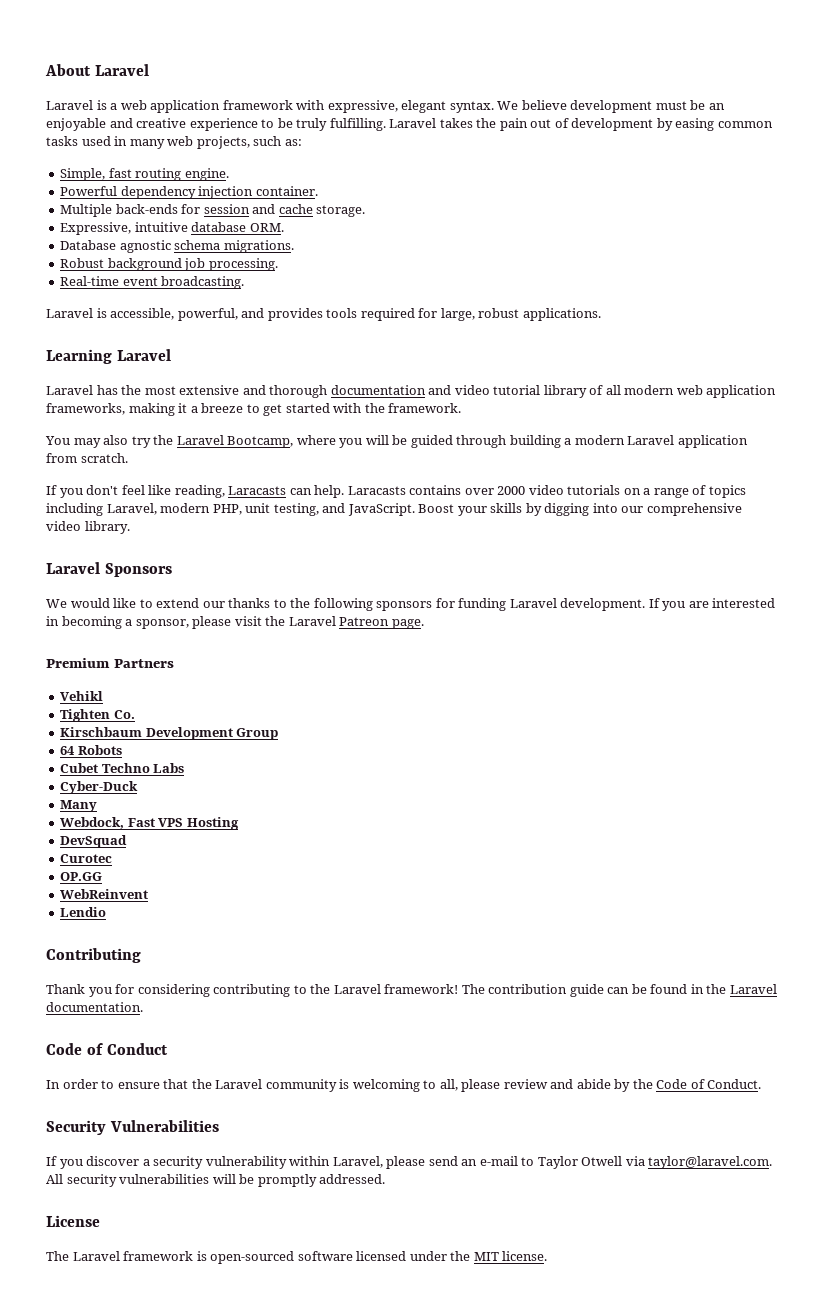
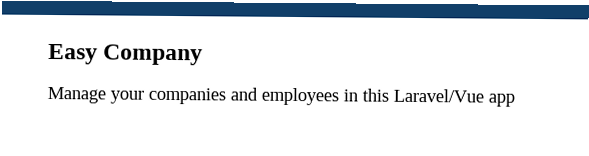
[45,64,149,76] [46,100,725,113] [46,118,773,131] [46,136,302,149] [60,168,229,181] [60,186,318,199] [60,204,366,217] [60,222,284,235] [60,240,294,253] [60,258,278,271] [60,276,245,289] [46,308,601,321] [46,349,171,364] [46,385,777,398] [46,403,462,416] [45,435,748,448] [46,453,128,463] [46,485,746,498] [46,503,742,516] [46,521,130,534] [46,562,172,577] [46,598,776,611] [46,616,424,629] [46,658,174,668] [60,691,104,701] [60,709,135,722] [60,727,279,740] [60,745,122,755] [60,763,185,773] [60,781,139,794] [60,800,98,812] [60,817,239,830] [60,835,128,848] [60,854,113,863] [60,872,103,881] [60,889,149,899] [60,907,107,917] [46,948,141,963] [46,984,777,997] [46,1002,143,1012] [46,1043,168,1055] [46,1079,762,1092] [46,1120,219,1135] [46,1156,773,1169] [46,1174,386,1187] [46,1215,100,1227] [46,1251,548,1264] About Laravel // Laravel is a web application framework with expressive, elegant syntax. We believe development must be an enjoyable and creative experience to be truly fulfilling. Laravel takes the pain out of development by easing common tasks used in many web projects, such as: // Simple, fast routing engine. // Powerful dependency injection container. // Multiple back-ends for session and cache storage. // Expressive, intuitive database ORM. // Database agnostic schema migrations. // Robust background job processing. // Real-time event broadcasting. // Laravel is accessible, powerful, and provides tools required for large, robust applications. // Learning Laravel // Laravel has the most extensive and thorough documentation and video tutorial library of all modern web application frameworks, making it a breeze to get started with the framework. // You may also try the Laravel Bootcamp, where you will be guided through building a modern Laravel application from scratch. // If you don't feel like reading, Laracasts can help. Laracasts contains over 2000 video tutorials on a range of topics including Laravel, modern PHP, unit testing, and JavaScript. Boost your skills by digging into our comprehensive video library. // Laravel Sponsors // We would like to extend our thanks to the following sponsors for funding Laravel development. If you are interested in becoming a sponsor, please visit the Laravel Patreon page. // Premium Partners // Vehikl // Tighten Co. // Kirschbaum Development Group // 64 Robots // Cubet Techno Labs // Cyber-Duck // Many // Webdock, Fast VPS Hosting // DevSquad // Curotec // OP.GG // WebReinvent // Lendio // Contributing // Thank you for considering contributing to the Laravel framework! The contribution guide can be found in the Laravel documentation. // Code of Conduct // In order to ensure that the Laravel community is welcoming to all, please review and abide by the Code of Conduct. // Security Vulnerabilities // If you discover a security vulnerability within Laravel, please send an e-mail to Taylor Otwell via taylor@laravel.com. All security vulnerabilities will be promptly addressed. // License // The Laravel framework is open-sourced software licensed under the MIT license. -> [48,43,204,66] [47,86,515,107] Easy Company // Manage your companies and employees in this Laravel/Vue app

